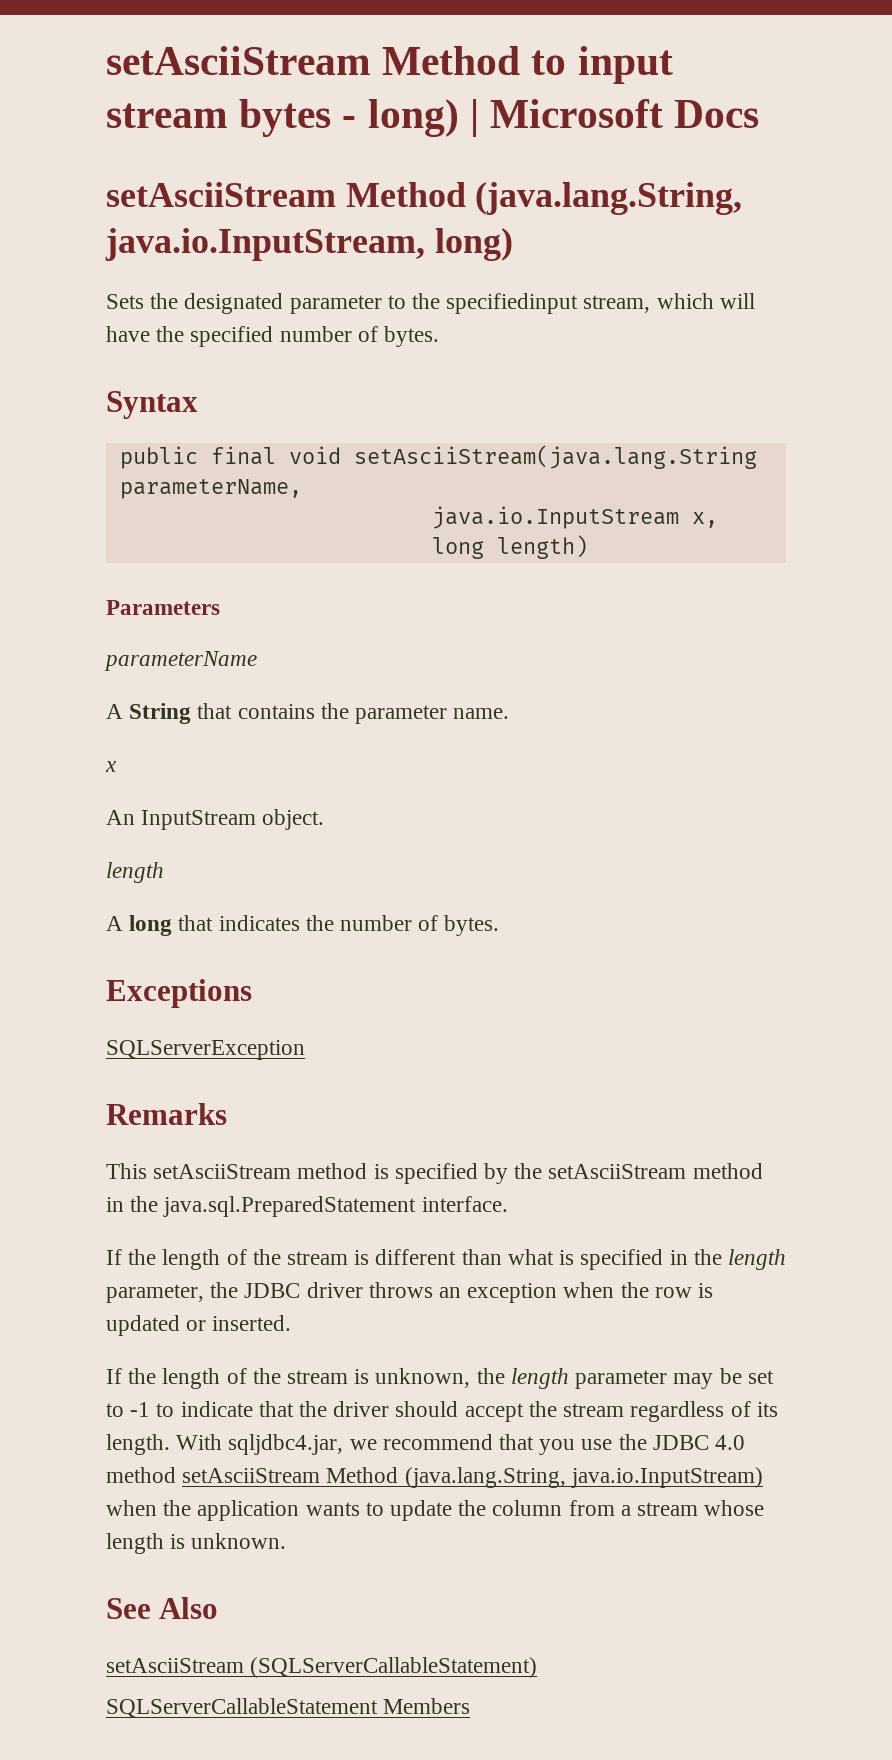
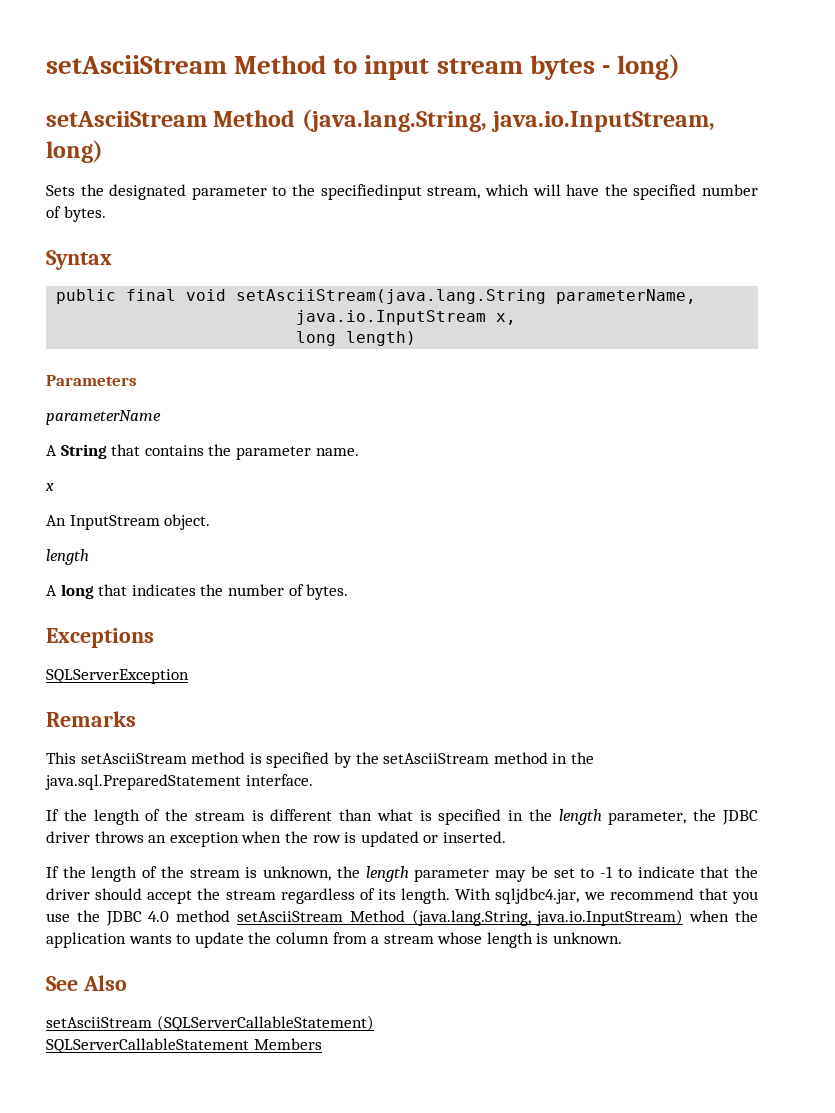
[469,99,760,137] | Microsoft Docs -> (681, 67) none

